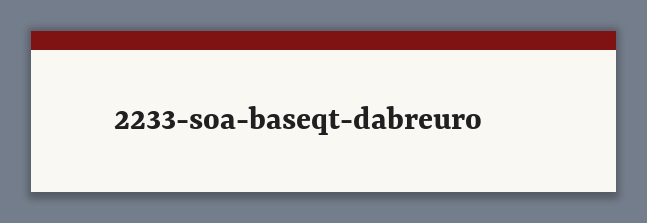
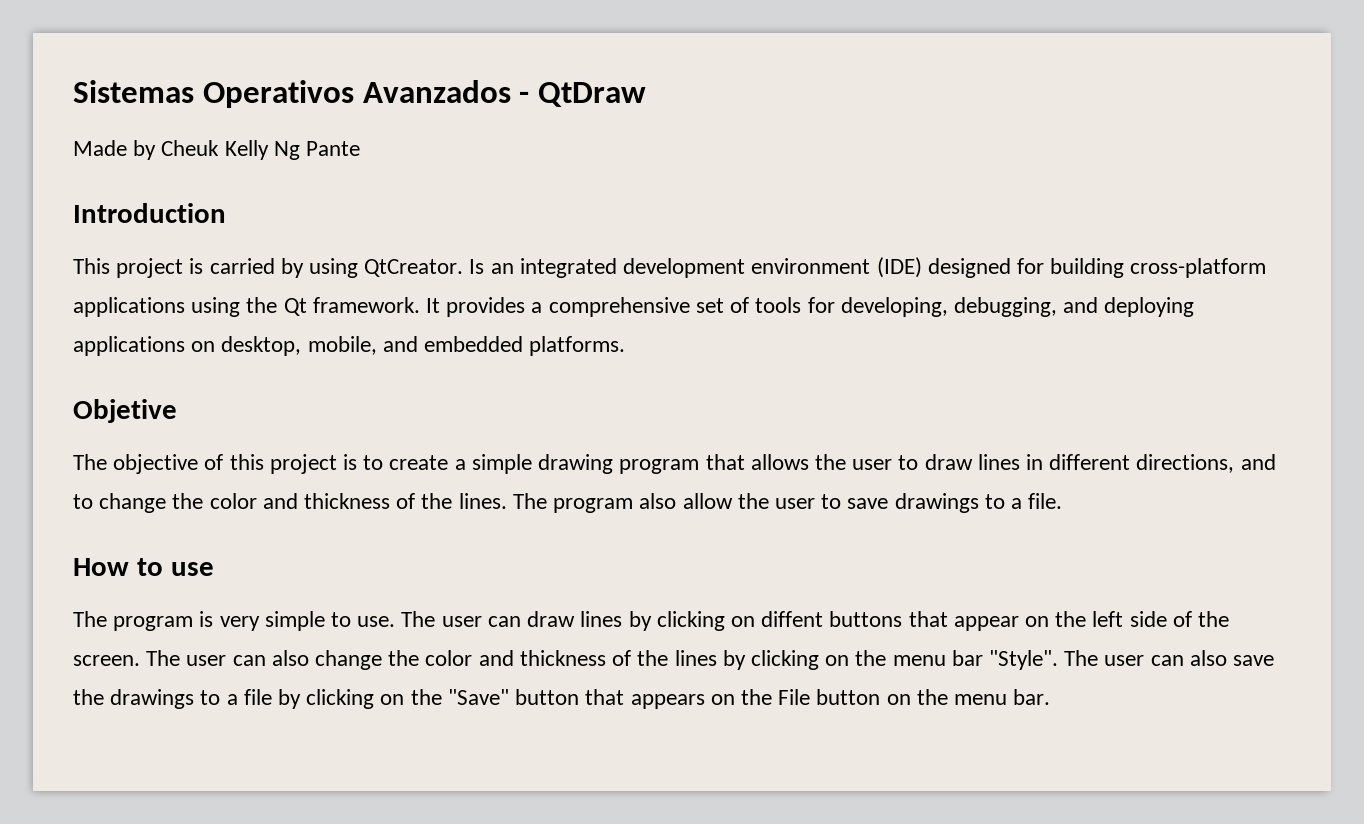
[114,106,482,135] 2233-soa-baseqt-dabreuro -> [73,80,647,108] [73,140,361,160] [73,203,226,223] [73,257,1267,278] [73,297,1195,317] [73,336,626,356] [73,399,177,423] [73,454,1276,474] [73,493,1063,513] [73,558,214,576] [73,611,1230,631] [73,650,1275,670] [73,689,1051,709] Sistemas Operativos Avanzados - QtDraw // Made by Cheuk Kelly Ng Pante // Introduction // This project is carried by using QtCreator. Is an integrated development environment (IDE) designed for building cross-platform applications using the Qt framework. It provides a comprehensive set of tools for developing, debugging, and deploying applications on desktop, mobile, and embedded platforms. // Objetive // The objective of this project is to create a simple drawing program that allows the user to draw lines in different directions, and to change the color and thickness of the lines. The program also allow the user to save drawings to a file. // How to use // The program is very simple to use. The user can draw lines by clicking on diffent buttons that appear on the left side of the screen. The user can also change the color and thickness of the lines by clicking on the menu bar "Style". The user can also save the drawings to a file by clicking on the "Save" button that appears on the File button on the menu bar.

